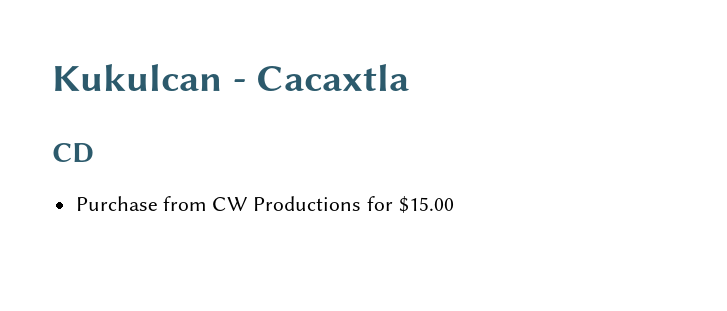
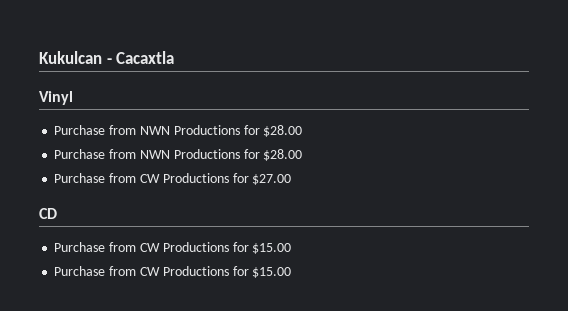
(410, 77) none -> [39,91,73,105] [54,125,303,137] [54,149,303,161] [54,173,292,185] // Vinyl // Purchase from NWN Productions for $28.00 // Purchase from NWN Productions for $28.00 // Purchase from CW Productions for $27.00
(454, 204) none -> [54,266,292,278] // Purchase from CW Productions for $15.00

